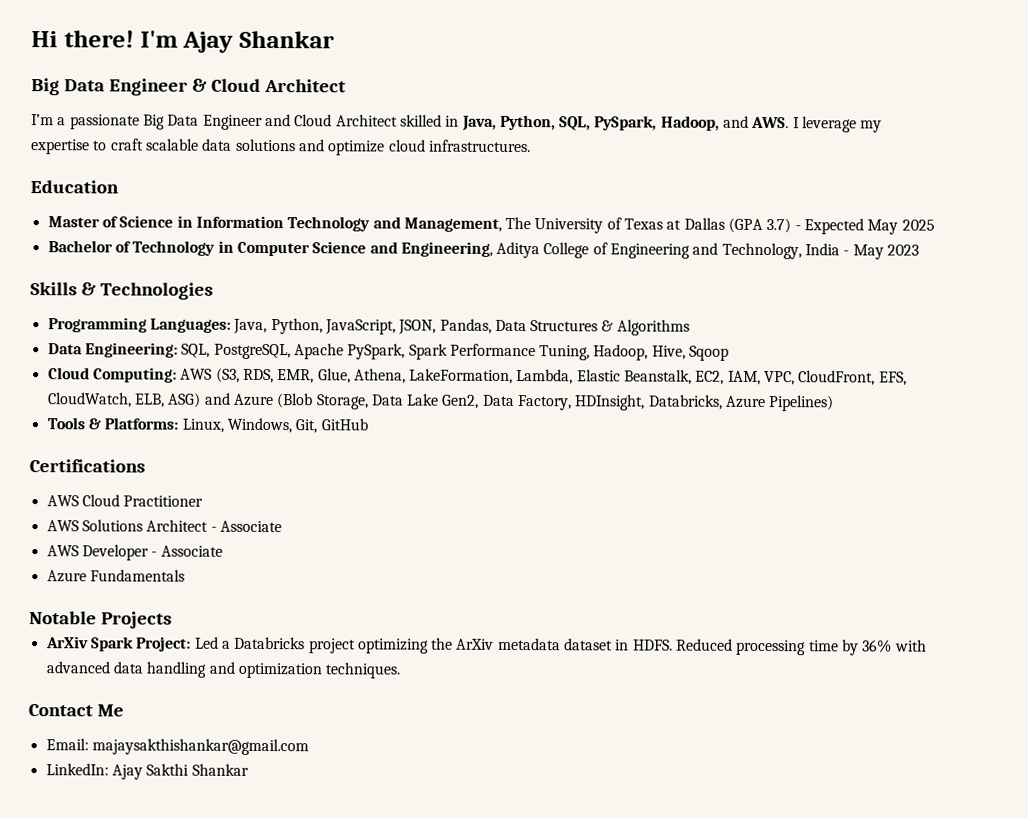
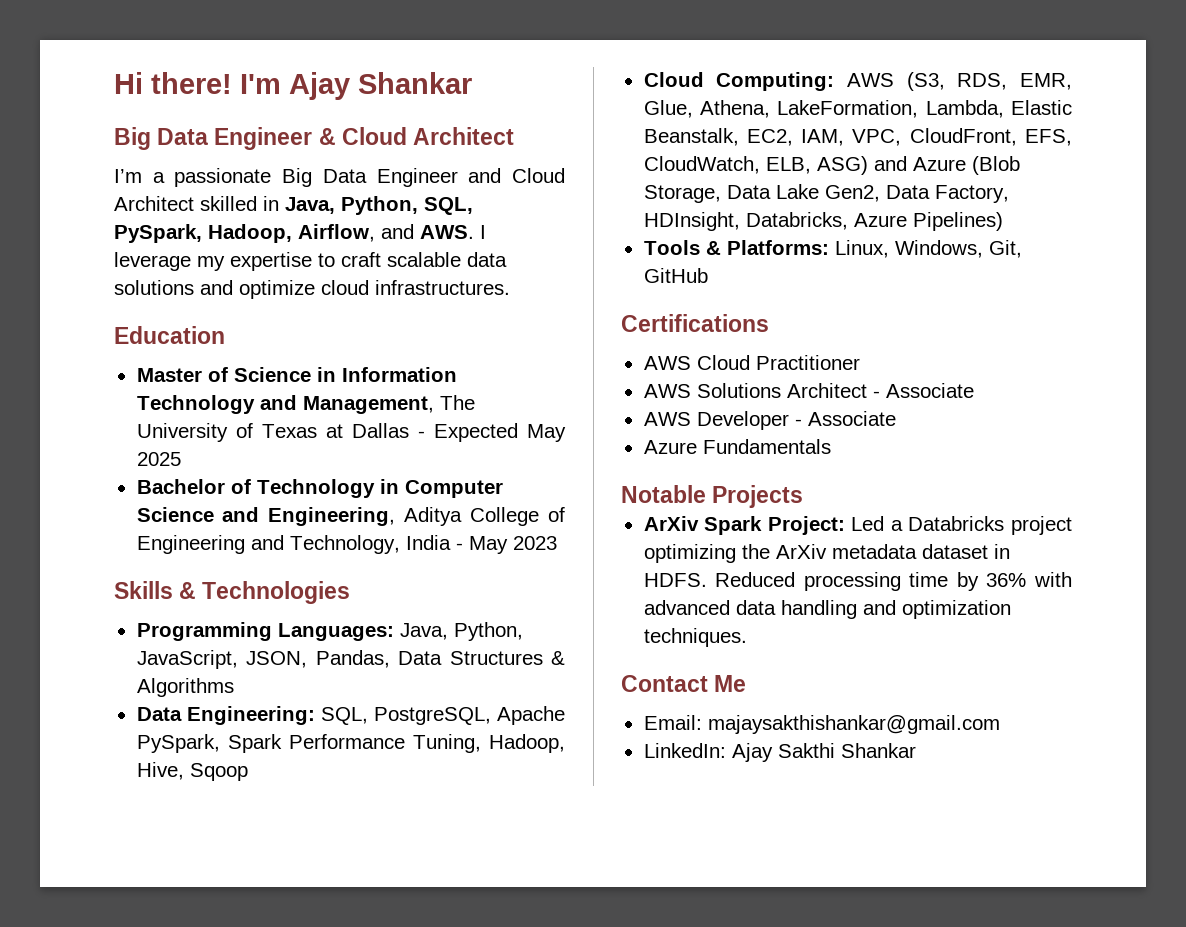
(720, 123) none -> [298,224,375,242] Airflow,
[728,217,792,234] (GPA 3.7) -> (409, 430) none

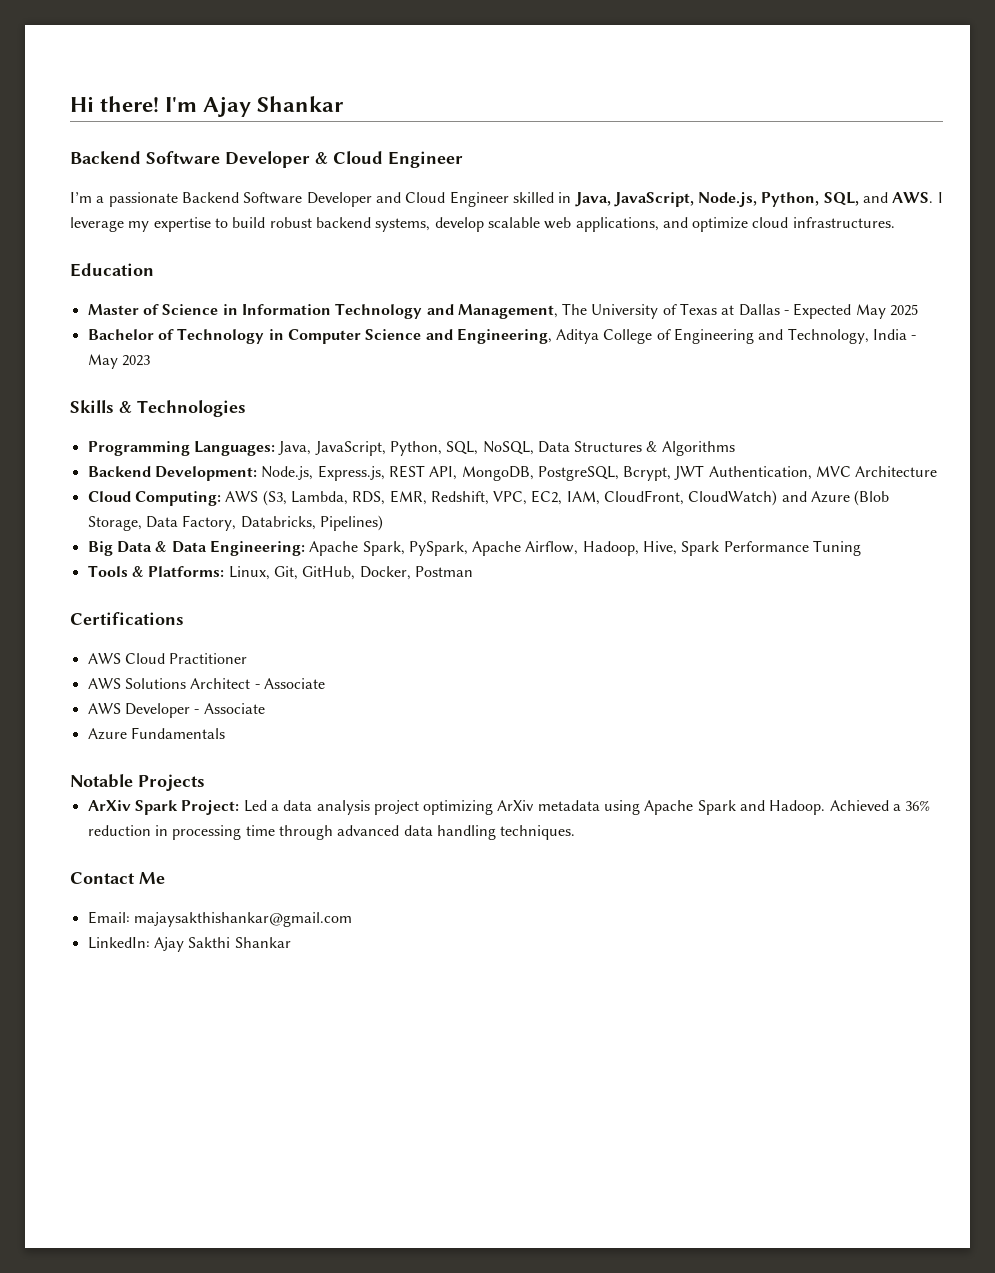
[114,127,313,150] Big Data Engineer -> [70,151,310,168] Backend Software Developer
[413,127,515,145] Architect -> [388,151,463,168] Engineer
[282,168,458,187] Big Data Engineer -> [181,192,372,207] Backend Software Developer
[114,196,194,211] Architect -> [449,191,509,207] Engineer
[341,196,473,215] [114,224,375,243] Python, SQL, PySpark, Hadoop, Airflow, -> [613,192,859,207] JavaScript, Node.js, Python, SQL,
[341,252,507,267] [114,280,194,295] craft scalable data solutions -> [232,217,659,232] build robust backend systems, develop scalable web applications,
[453,622,523,641] [136,650,390,669] Python, JavaScript, JSON, Pandas, -> [314,441,534,456] JavaScript, Python, SQL, NoSQL,
[136,706,565,725] [136,734,565,753] [136,762,248,781] Data Engineering: SQL, PostgreSQL, Apache PySpark, Spark Performance Tuning, Hadoop, Hive, Sqoop -> [87,465,938,481] Backend Development: Node.js, Express.js, REST API, MongoDB, PostgreSQL, Bcrypt, JWT Authentication, MVC Architecture
(945, 81) none -> [290,491,348,505] Lambda,
[643,100,1072,118] [643,128,1072,146] [643,156,868,175] Glue, Athena, LakeFormation, Lambda, Elastic Beanstalk, EC2, IAM, VPC, CloudFront, EFS, CloudWatch, ELB, ASG) -> [430,490,778,506] Redshift, VPC, EC2, IAM, CloudFront, CloudWatch)
[775,184,1009,203] [643,212,1003,231] Lake Gen2, Data Factory, HDInsight, Databricks, Azure Pipelines) -> [182,515,383,531] [87,540,862,556] Factory, Databricks, Pipelines) // Big Data & Data Engineering: Apache Spark, PySpark, Apache Airflow, Hadoop, Hive, Spark Performance Tuning
[894,240,1022,258] [643,268,708,283] Windows, Git, GitHub -> [273,566,473,580] Git, GitHub, Docker, Postman
[908,516,1005,531] Databricks -> [283,800,370,815] data analysis
[741,544,770,559] the -> (494, 807) none
[921,544,1010,559] [643,572,1072,591] dataset in HDFS. Reduced processing time by 36% with -> [604,800,931,815] [87,825,333,840] using Apache Spark and Hadoop. Achieved a 36% reduction in processing time through
[862,600,1011,619] and optimization -> (496, 832) none

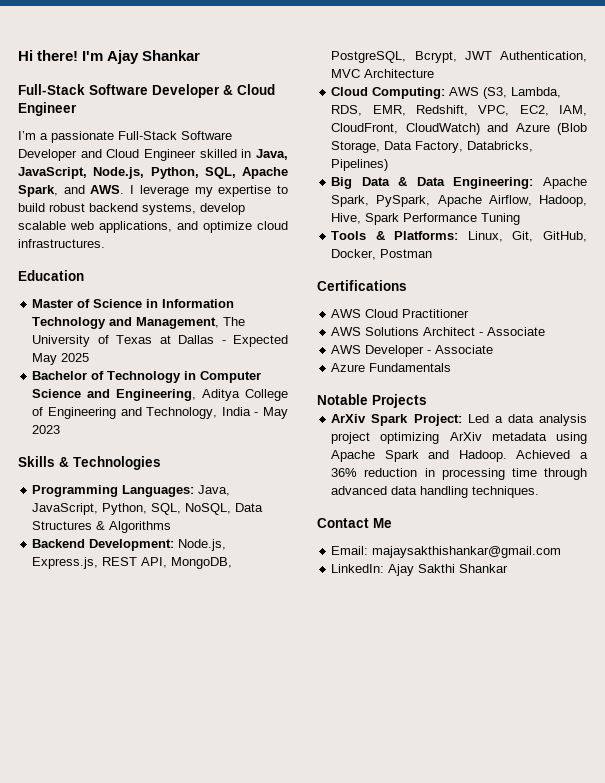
[70,151,141,164] Backend -> [18,84,85,95] Full-Stack
[181,192,239,203] Backend -> [118,131,177,140] Full-Stack
(859, 199) none -> [242,167,288,179] [18,185,58,197] Apache Spark,

